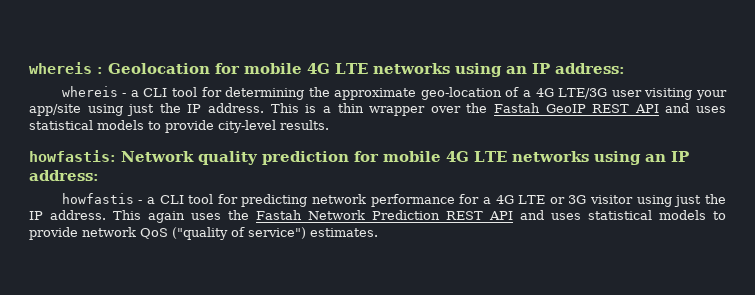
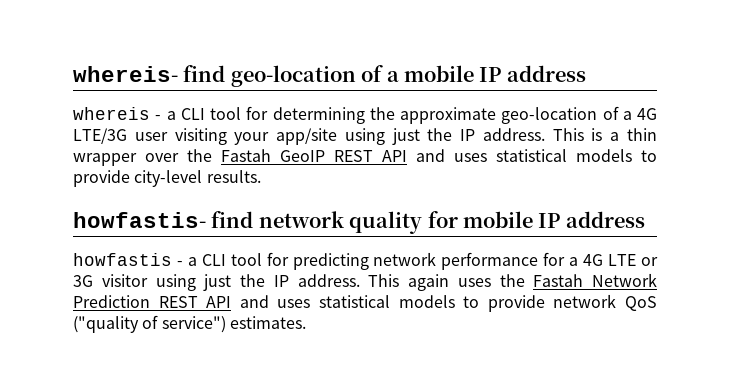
[29,62,625,77] whereis : Geolocation for mobile 4G LTE networks using an IP address: -> [73,65,586,87] whereis- find geo-location of a mobile IP address
[29,150,689,165] [29,170,99,181] howfastis: Network quality prediction for mobile 4G LTE networks using an IP address: -> [73,211,645,234] howfastis- find network quality for mobile IP address

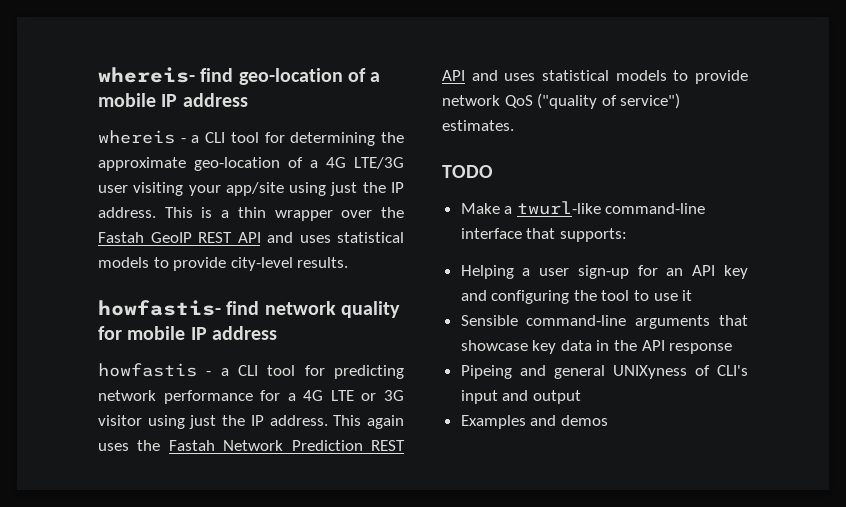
(306, 322) none -> [442,165,493,178] [460,201,706,215] [460,228,627,242] [460,265,748,279] [460,290,693,304] [460,315,748,329] [460,340,733,354] [460,365,748,379] [460,390,581,404] [460,415,608,429] // TODO // Make a twurl-like command-line interface that supports: // Helping a user sign-up for an API key and configuring the tool to use it // Sensible command-line arguments that showcase key data in the API response // Pipeing and general UNIXyness of CLI's input and output // Examples and demos

